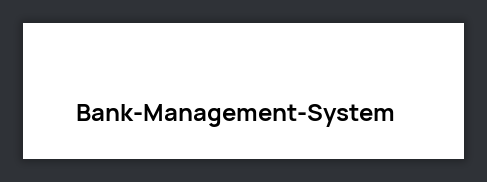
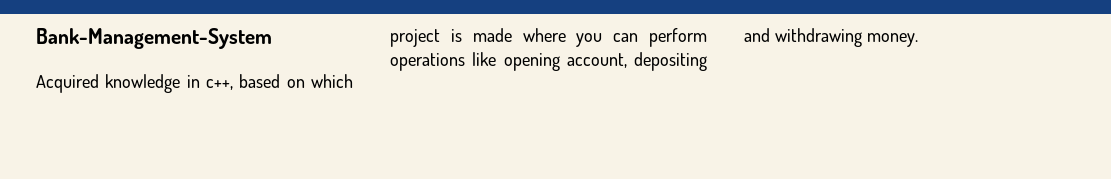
(395, 115) none -> [36,74,354,93] [390,28,707,47] [390,52,707,71] [744,28,918,47] // Acquired knowledge in c++, based on which project is made where you can perform operations like opening account, depositing and withdrawing money.

